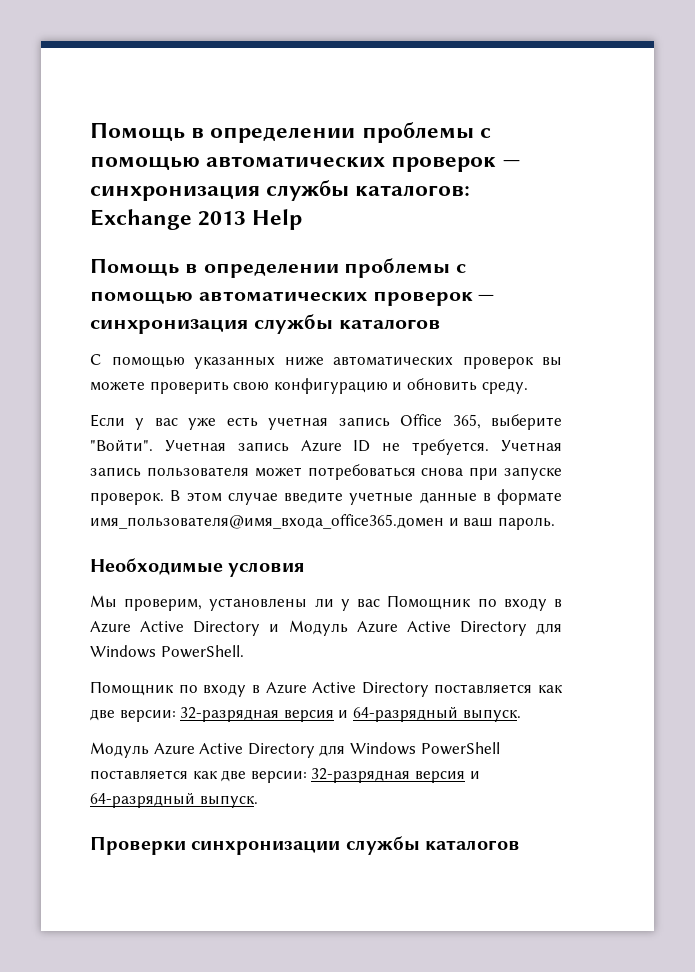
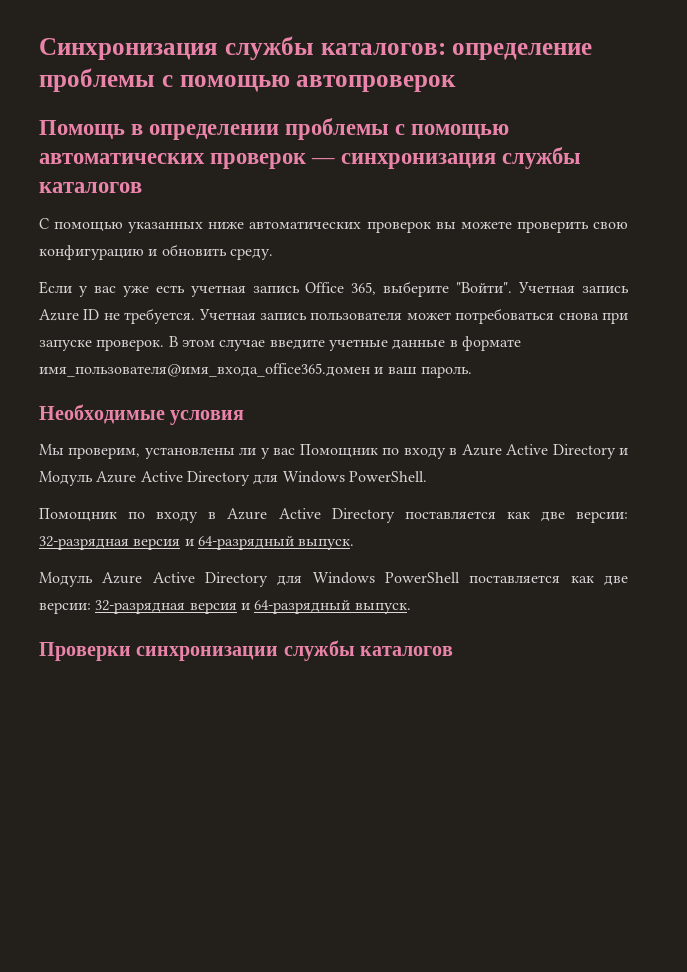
[90,122,491,143] [90,156,520,172] [90,180,471,201] [90,209,303,230] Помощь в определении проблемы с помощью автоматических проверок — синхронизация службы каталогов: Exchange 2013 Help -> [39,36,593,60] [39,68,457,92] Синхронизация службы каталогов: определение проблемы с помощью автопроверок

